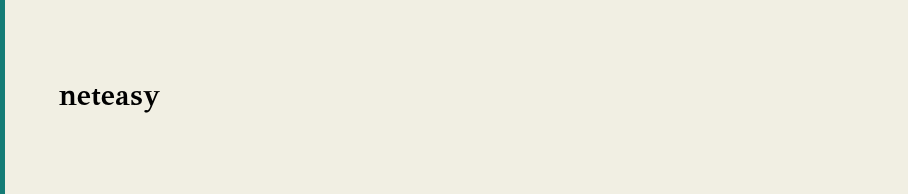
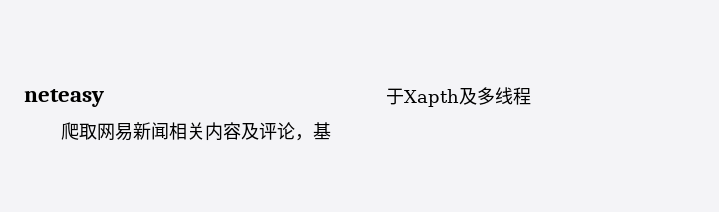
(160, 101) none -> [61,122,332,141] [386,87,531,107] // 爬取网易新闻相关内容及评论，基于Xapth及多线程

